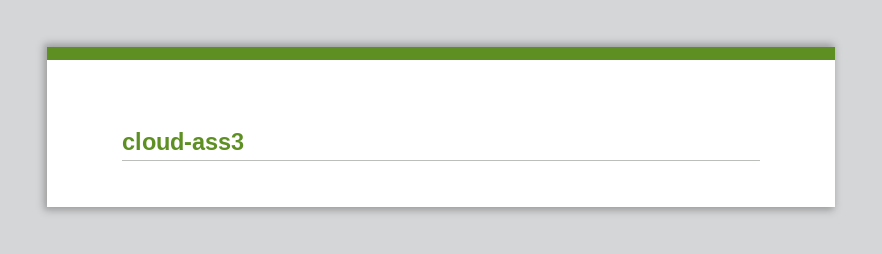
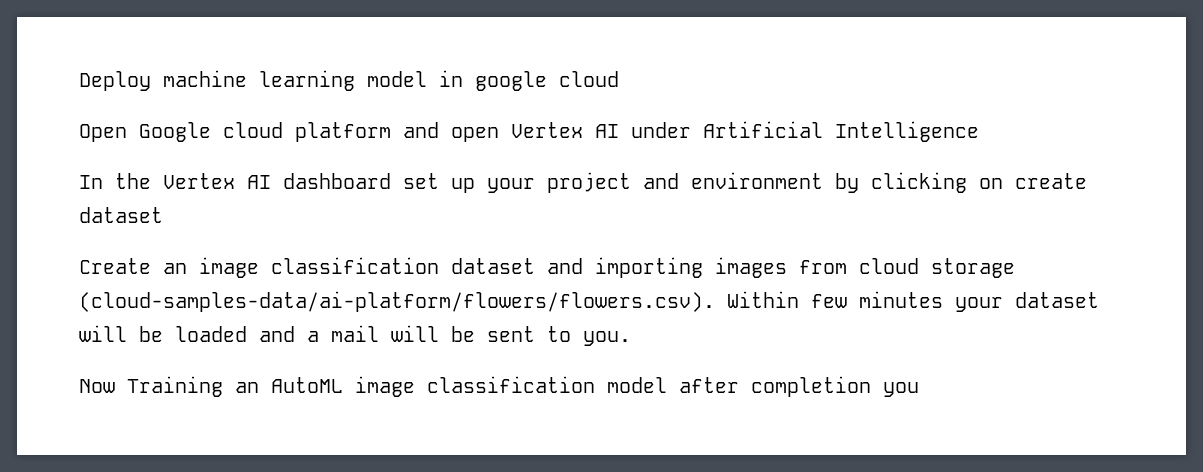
[122,132,244,150] cloud-ass3 -> [79,70,619,91] [79,121,979,142] [79,172,1087,193] [79,207,163,223] [79,257,1015,278] [79,291,1099,312] [79,325,631,346] [79,376,919,397] Deploy machine learning model in google cloud // Open Google cloud platform and open Vertex AI under Artificial Intelligence // In the Vertex AI dashboard set up your project and environment by clicking on create dataset // Create an image classification dataset and importing images from cloud storage (cloud-samples-data/ai-platform/flowers/flowers.csv). Within few minutes your dataset will be loaded and a mail will be sent to you. // Now Training an AutoML image classification model after completion you

